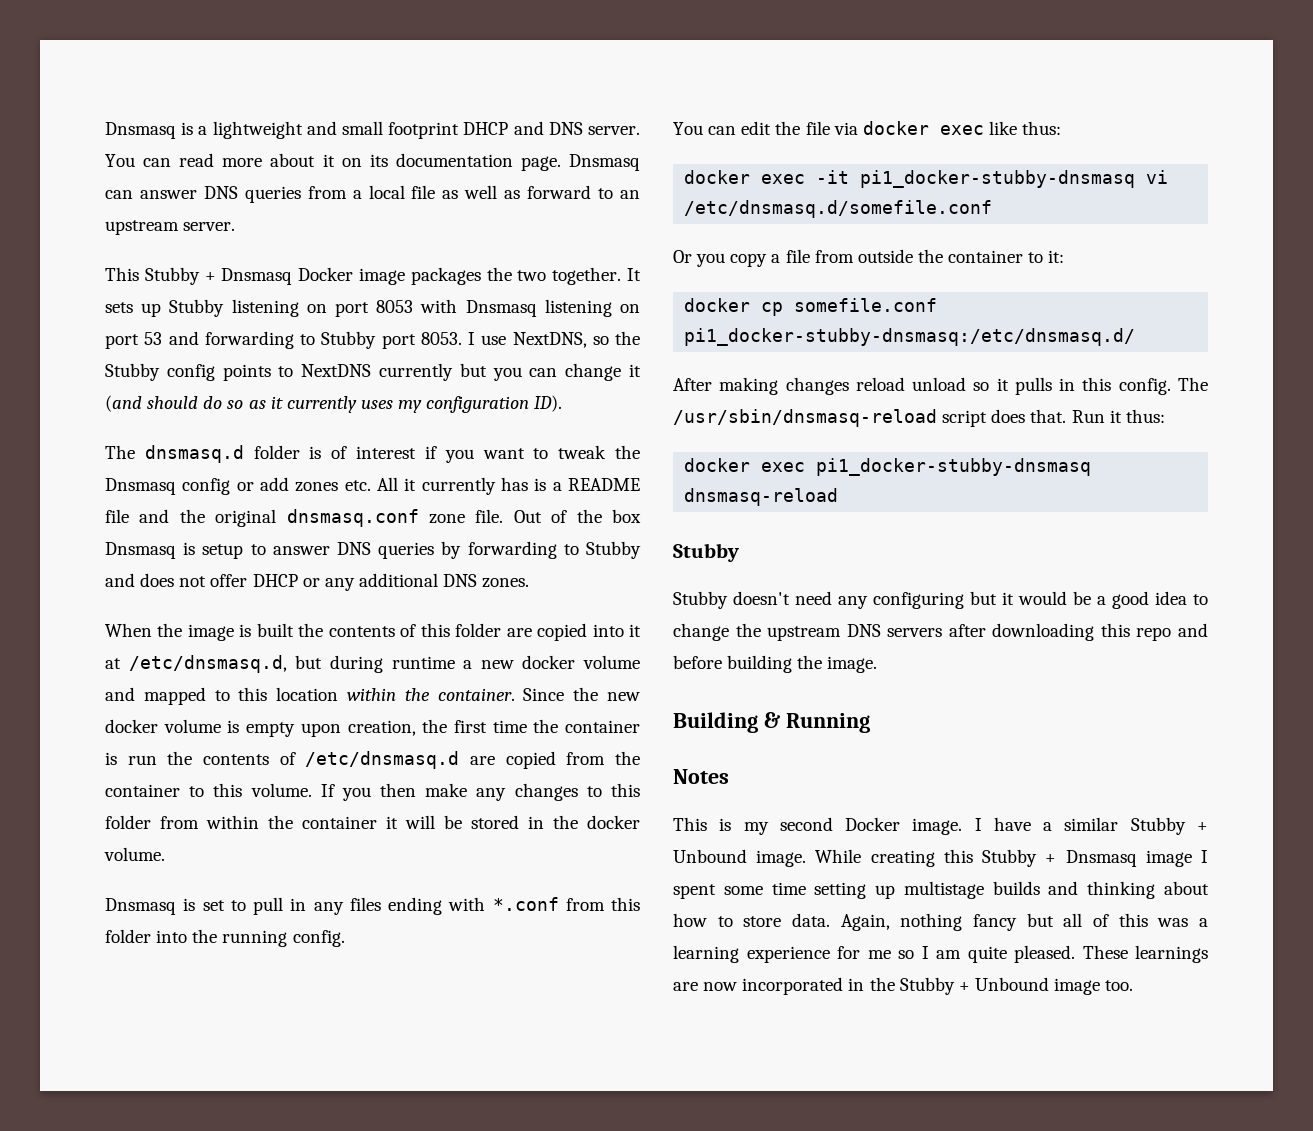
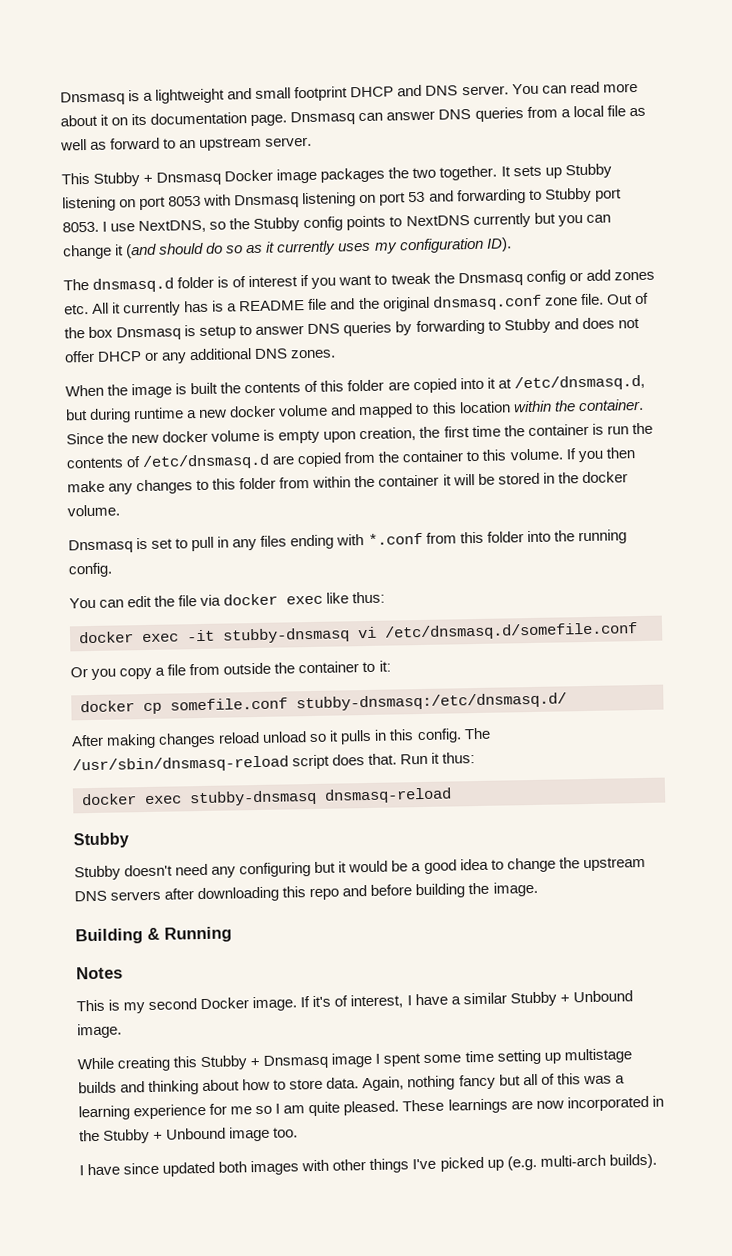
[860,170,1136,188] pi1_docker-stubby-dnsmasq -> [223,627,350,644] stubby-dnsmasq
[684,328,1136,346] pi1_docker-stubby-dnsmasq:/etc/dnsmasq.d/ -> [296,692,567,712] stubby-dnsmasq:/etc/dnsmasq.d/
[816,458,1092,476] pi1_docker-stubby-dnsmasq -> [189,789,317,807] stubby-dnsmasq
(963, 826) none -> [300,994,404,1009] If it's of interest,
(807, 858) none -> (122, 1031) //
(1134, 985) none -> [79,1153,657,1177] // I have since updated both images with other things I've picked up (e.g. multi-arch builds).

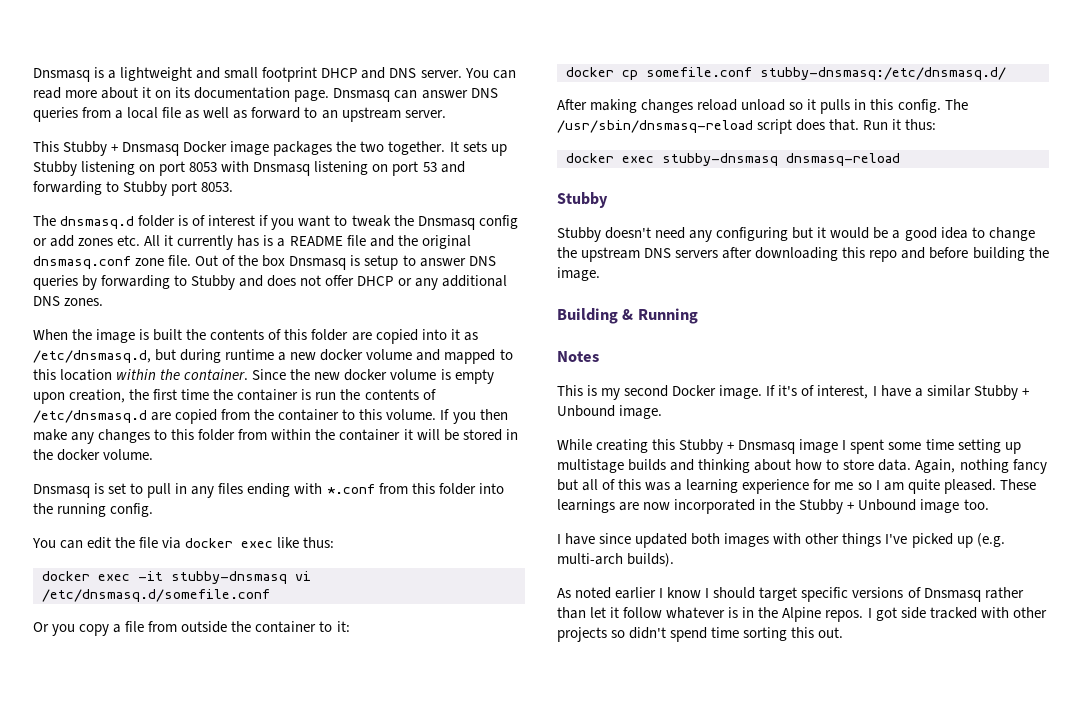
[102,212,611,234] [63,237,512,260] I use NextDNS, so the Stubby config points to NextDNS currently but you can change it (and should do so as it currently uses my configuration ID). -> (234, 187) none
[497,378,512,389] at -> [463,332,478,341] as
(657, 1161) none -> [557,587,1024,602] [557,607,1047,622] [557,627,844,642] // As noted earlier I know I should target specific versions of Dnsmasq rather than let it follow whatever is in the Alpine repos. I got side tracked with other projects so didn't spend time sorting this out.

